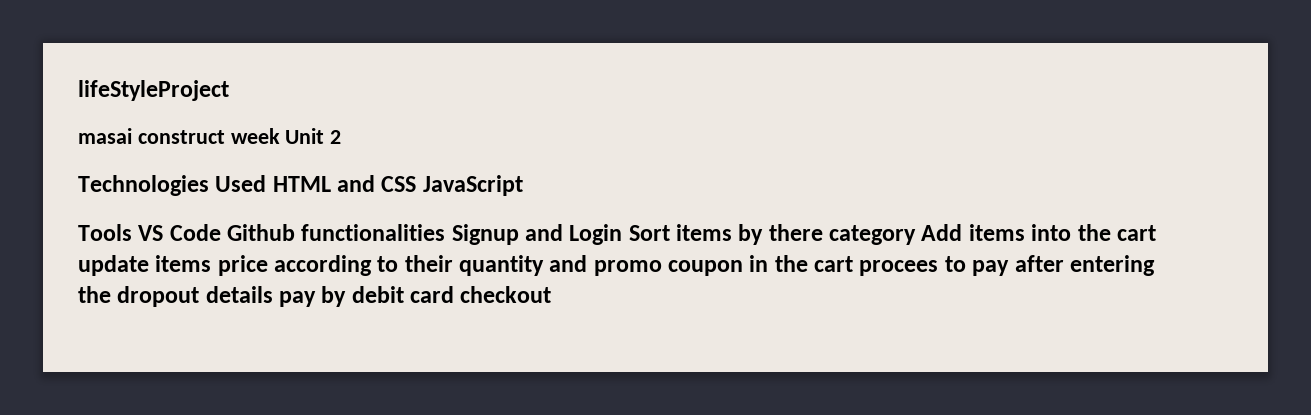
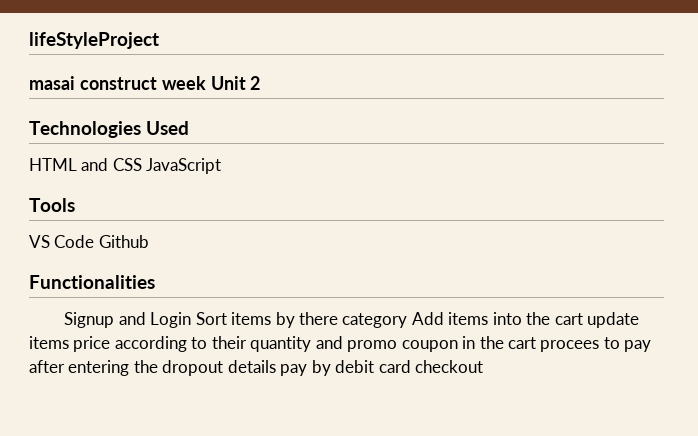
(267, 183) none -> (190, 128) //
(132, 232) none -> (75, 205) //
[301,224,446,241] functionalities -> [29,275,155,289] // Functionalities //

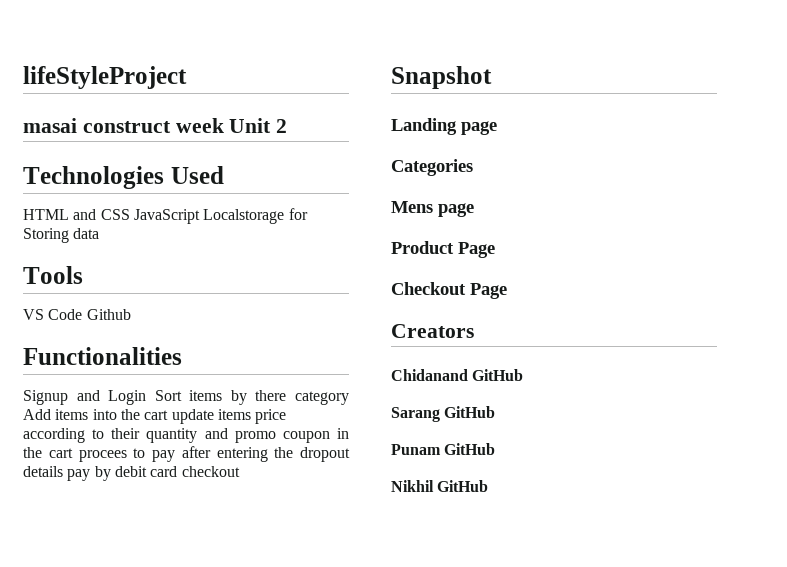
(222, 166) none -> [203,208,308,224] [23,228,100,243] Localstorage for Storing data
(484, 366) none -> [391,66,492,89] [391,118,497,135] [391,159,473,176] [391,201,474,217] [391,241,495,258] [391,282,507,299] [391,324,474,338] [391,369,524,381] [391,406,496,422] [391,443,496,455] [391,480,489,492] // Snapshot // Landing page // Categories // Mens page // Product Page // Checkout Page // Creators // Chidanand GitHub // Sarang GitHub // Punam GitHub // Nikhil GitHub

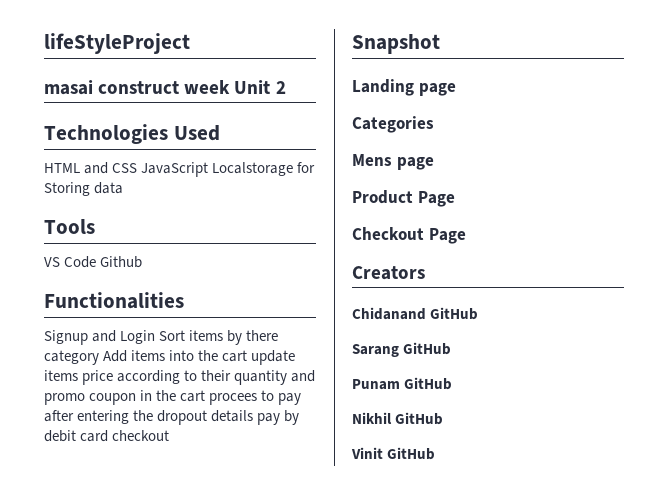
(489, 486) none -> [351,447,436,460] // Vinit GitHub

